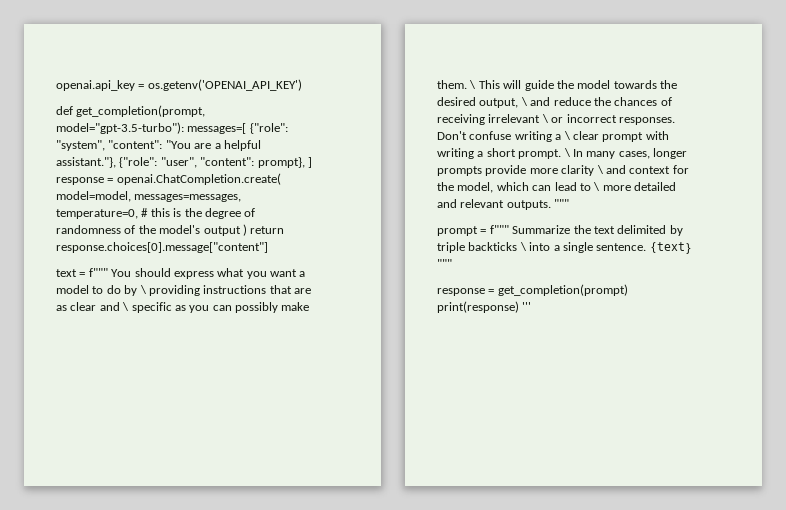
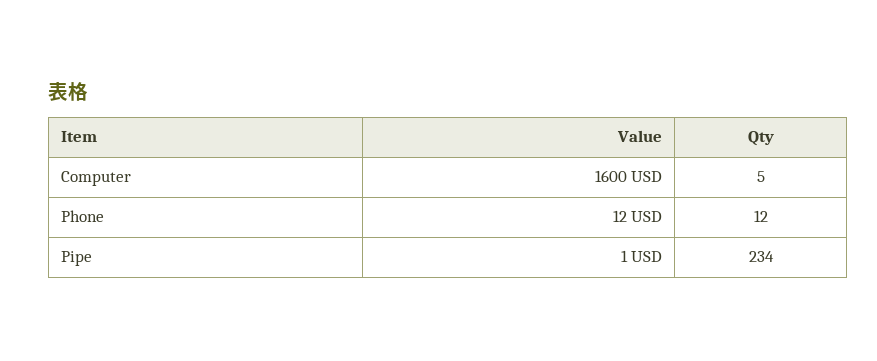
[56,79,302,91] [56,105,206,117] [56,122,288,134] [56,140,261,151] [56,157,312,168] [56,173,281,185] [56,191,242,202] [56,208,256,219] [56,224,285,236] [56,242,268,253] [56,268,306,279] [56,285,311,296] [56,302,310,313] [437,80,677,91] [437,97,672,108] [437,114,675,125] [437,131,669,142] [437,148,687,159] [437,165,689,176] [437,182,676,193] [437,199,570,210] [437,225,683,236] [437,242,692,254] [437,259,452,268] [437,284,628,296] [437,301,532,313] openai.api_key = os.getenv('OPENAI_API_KEY') // def get_completion(prompt, model="gpt-3.5-turbo"): messages=[ {"role": "system", "content": "You are a helpful assistant."}, {"role": "user", "content": prompt}, ] response = openai.ChatCompletion.create( model=model, messages=messages, temperature=0, # this is the degree of randomness of the model's output ) return response.choices[0].message["content"] // text = f""" You should express what you want a model to do by \ providing instructions that are as clear and \ specific as you can possibly make them. \ This will guide the model towards the desired output, \ and reduce the chances of receiving irrelevant \ or incorrect responses. Don't confuse writing a \ clear prompt with writing a short prompt. \ In many cases, longer prompts provide more clarity \ and context for the model, which can lead to \ more detailed and relevant outputs. """ // prompt = f""" Summarize the text delimited by triple backticks \ into a single sentence. {text} """ // response = get_completion(prompt) print(response) ''' -> [48,81,88,101] [60,131,97,142] [617,130,663,142] [747,131,774,146] [60,171,131,186] [594,170,663,182] [756,171,765,182] [60,210,104,222] [612,210,663,222] [753,210,768,222] [60,251,92,266] [620,250,663,262] [748,251,774,262] 表格 // Item | Value | Qty // Computer | 1600 USD | 5 // Phone | 12 USD | 12 // Pipe | 1 USD | 234

